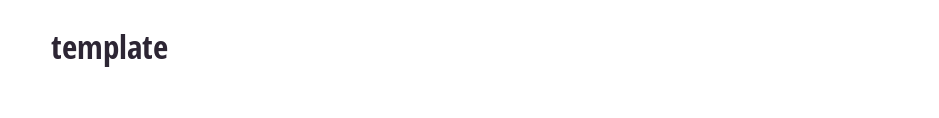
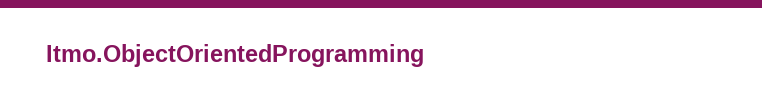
[51,34,168,67] template -> [46,44,424,67] Itmo.ObjectOrientedProgramming

